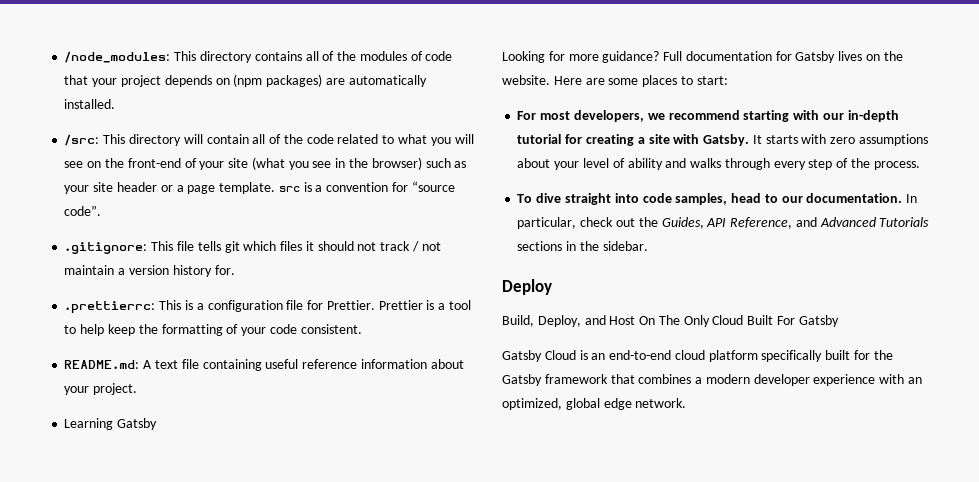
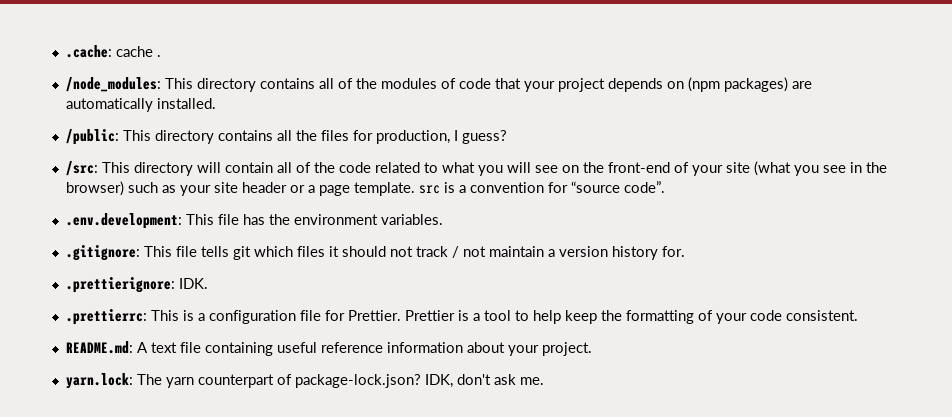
(64, 57) none -> [65,45,161,58] .cache: cache . //
(116, 104) none -> [65,129,507,145] // /public: This directory contains all the files for production, I guess?
(102, 210) none -> [65,213,443,229] // .env.development: This file has the environment variables.
(235, 270) none -> [65,277,208,293] // .prettierignore: IDK.
[64,418,158,430] [502,51,903,63] [502,75,728,87] [517,110,899,122] [517,134,928,146] [517,158,920,170] [517,193,918,205] [517,217,930,229] [517,241,648,251] [502,279,552,295] [502,315,839,327] [502,350,893,362] [502,374,923,386] [502,398,687,410] Learning Gatsby // Looking for more guidance? Full documentation for Gatsby lives on the website. Here are some places to start: // For most developers, we recommend starting with our in-depth tutorial for creating a site with Gatsby. It starts with zero assumptions about your level of ability and walks through every step of the process. // To dive straight into code samples, head to our documentation. In particular, check out the Guides, API Reference, and Advanced Tutorials sections in the sidebar. // Deploy // Build, Deploy, and Host On The Only Cloud Built For Gatsby // Gatsby Cloud is an end-to-end cloud platform specifically built for the Gatsby framework that combines a modern developer experience with an optimized, global edge network. -> [65,373,544,389] yarn.lock: The yarn counterpart of package-lock.json? IDK, don't ask me.

